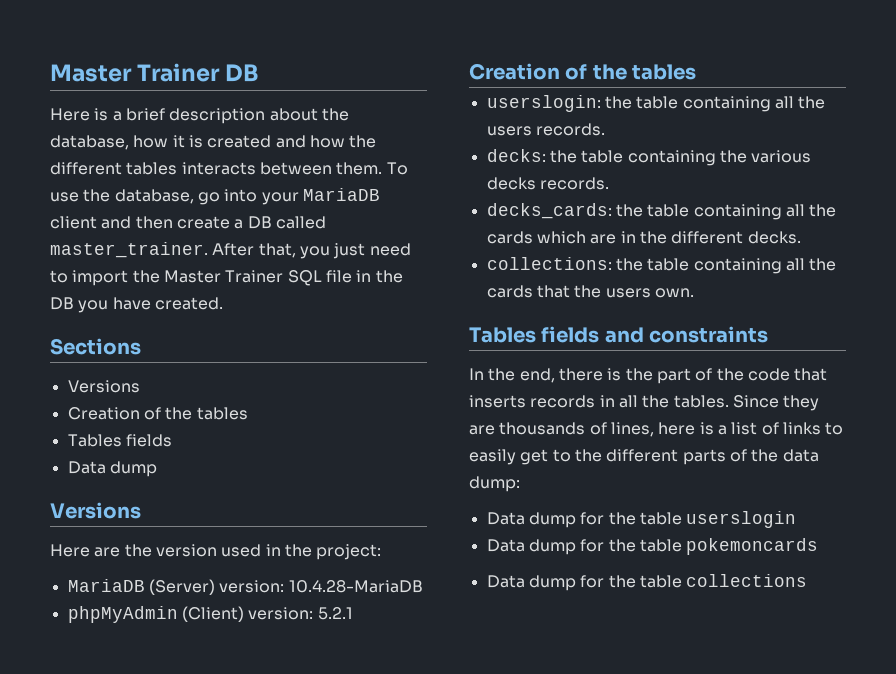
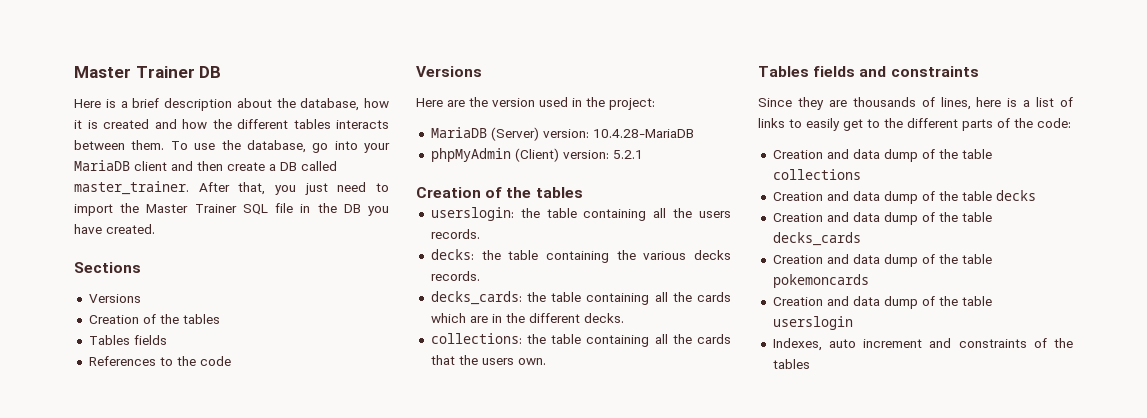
[67,461,157,477] Data dump -> [88,356,231,366] References to the code
[469,368,828,384] [469,395,729,408] In the end, there is the part of the code that inserts records in all the tables. -> (979, 71) none
[782,449,819,462] [469,476,520,492] [486,511,797,528] [486,538,819,555] [486,574,808,591] data dump: // Data dump for the table userslogin // Data dump for the table pokemoncards // Data dump for the table collections -> [1037,118,1071,128] [772,149,992,162] [772,169,861,180] [772,190,1036,204] [772,212,992,225] [772,232,861,246] [772,254,992,267] [772,274,869,288] [772,296,992,309] [772,316,853,330] [772,338,1073,351] [772,359,810,369] code: // Creation and data dump of the table collections // Creation and data dump of the table decks // Creation and data dump of the table decks_cards // Creation and data dump of the table pokemoncards // Creation and data dump of the table userslogin // Indexes, auto increment and constraints of the tables

